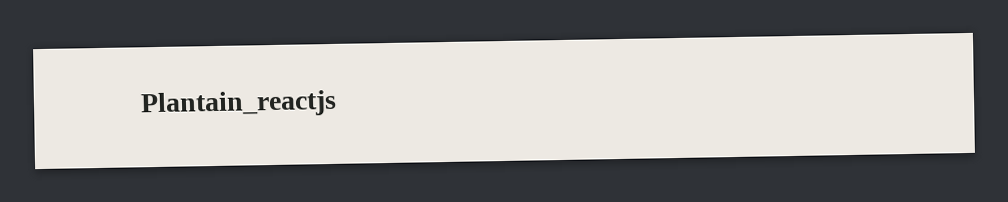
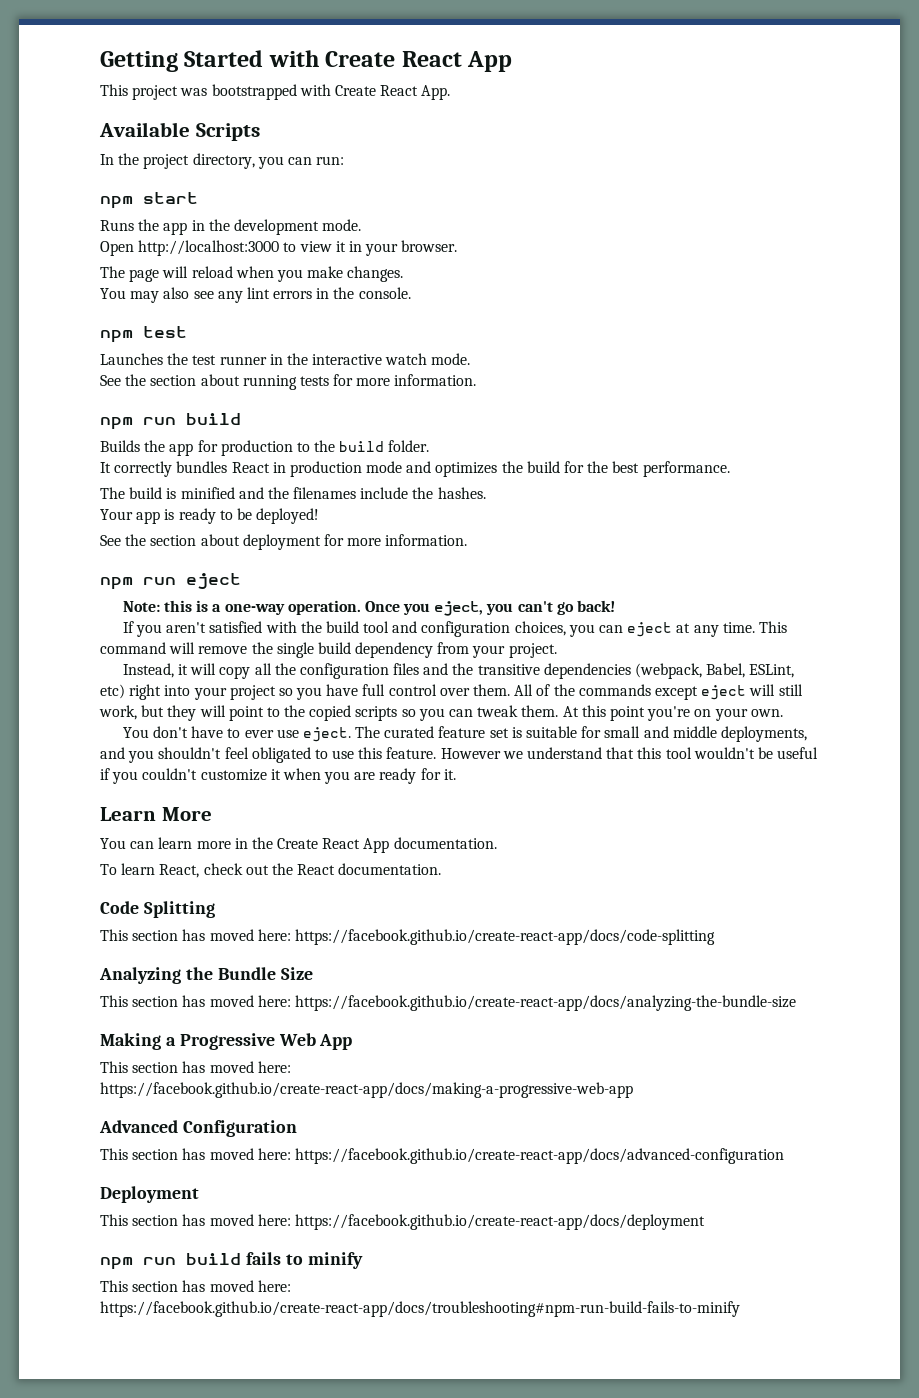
[140,89,337,119] Plantain_reactjs -> [100,50,513,72] [100,84,451,100] [99,122,260,141] [100,153,345,169] [100,192,198,209] [100,219,362,235] [100,240,458,256] [100,266,404,282] [100,287,411,303] [100,326,187,343] [100,353,471,365] [100,374,477,390] [100,413,241,430] [100,440,430,456] [100,461,730,477] [100,487,486,499] [100,508,320,524] [100,534,468,550] [100,573,241,590] [122,600,616,616] [122,621,787,637] [100,642,557,658] [122,663,795,679] [100,684,803,700] [99,705,783,721] [122,726,807,742] [100,747,819,763] [100,768,456,784] [100,807,212,821] [100,837,497,853] [100,863,442,878] [100,901,215,918] [100,929,715,945] [99,967,313,984] [100,995,796,1011] [100,1033,353,1050] [100,1061,291,1073] [100,1082,633,1098] [99,1120,297,1137] [100,1148,784,1164] [100,1186,199,1203] [100,1214,705,1230] [100,1252,363,1270] [100,1280,291,1292] [100,1301,740,1317] Getting Started with Create React App // This project was bootstrapped with Create React App. // Available Scripts // In the project directory, you can run: // npm start // Runs the app in the development mode. // Open http://localhost:3000 to view it in your browser. // The page will reload when you make changes. // You may also see any lint errors in the console. // npm test // Launches the test runner in the interactive watch mode. // See the section about running tests for more information. // npm run build // Builds the app for production to the build folder. // It correctly bundles React in production mode and optimizes the build for the best performance. // The build is minified and the filenames include the hashes. // Your app is ready to be deployed! // See the section about deployment for more information. // npm run eject // Note: this is a one-way operation. Once you eject, you can't go back! // If you aren't satisfied with the build tool and configuration choices, you can eject at any time. This command will remove the single build dependency from your project. // Instead, it will copy all the configuration files and the transitive dependencies (webpack, Babel, ESLint, etc) right into your project so you have full control over them. All of the commands except eject will still work, but they will point to the copied scripts so you can tweak them. At this point you're on your own. // You don't have to ever use eject. The curated feature set is suitable for small and middle deployments, and you shouldn't feel obligated to use this feature. However we understand that this tool wouldn't be useful if you couldn't customize it when you are ready for it. // Learn More // You can learn more in the Create React App documentation. // To learn React, check out the React documentation. // Code Splitting // This section has moved here: https://facebook.github.io/create-react-app/docs/code-splitting // Analyzing the Bundle Size // This section has moved here: https://facebook.github.io/create-react-app/docs/analyzing-the-bundle-size // Making a Progressive Web App // This section has moved here: https://facebook.github.io/create-react-app/docs/making-a-progressive-web-app // Advanced Configuration // This section has moved here: https://facebook.github.io/create-react-app/docs/advanced-configuration // Deployment // This section has moved here: https://facebook.github.io/create-react-app/docs/deployment // npm run build fails to minify // This section has moved here: https://facebook.github.io/create-react-app/docs/troubleshooting#npm-run-build-fails-to-minify

